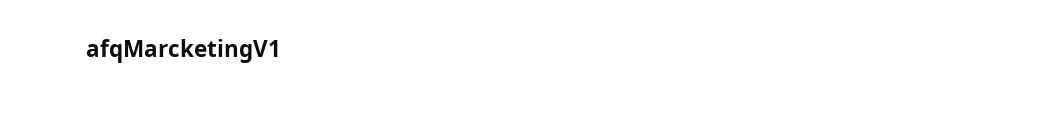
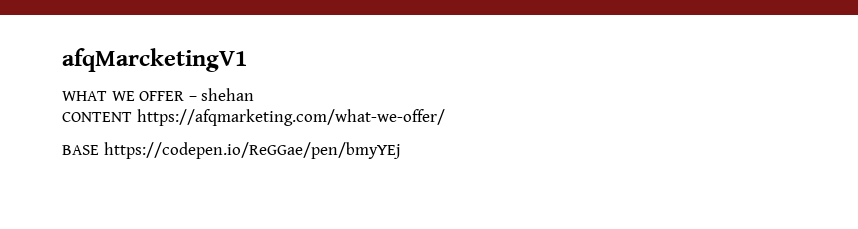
(281, 51) none -> [62,88,255,101] [62,109,445,126] [62,142,401,159] // WHAT WE OFFER – shehan // CONTENT https://afqmarketing.com/what-we-offer/ // BASE https://codepen.io/ReGGae/pen/bmyYEj

